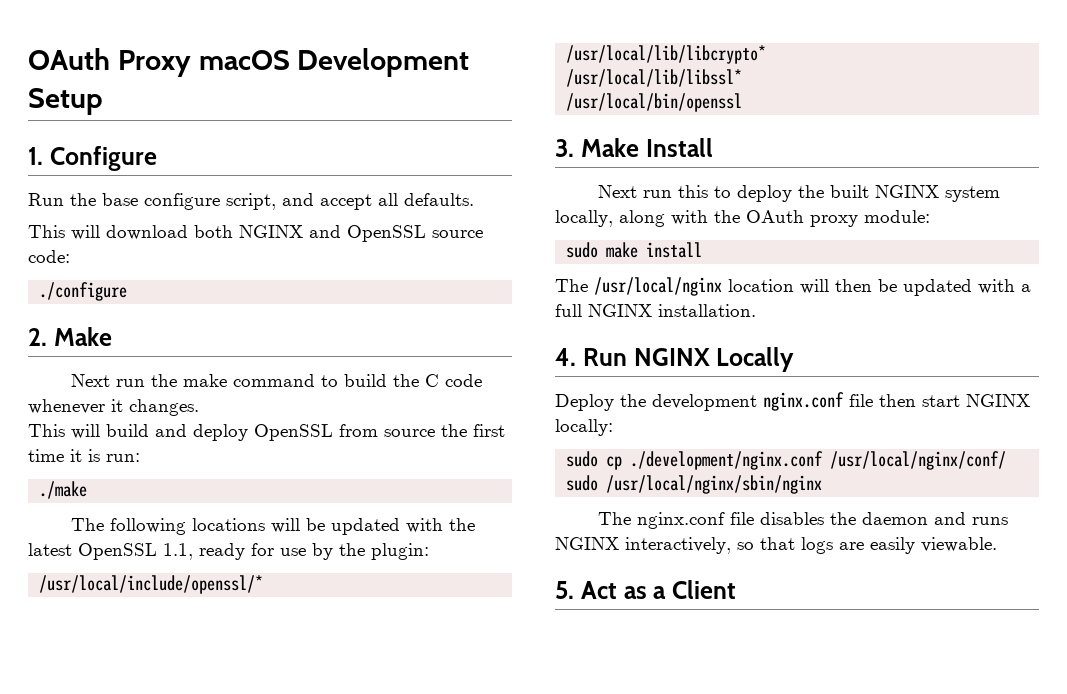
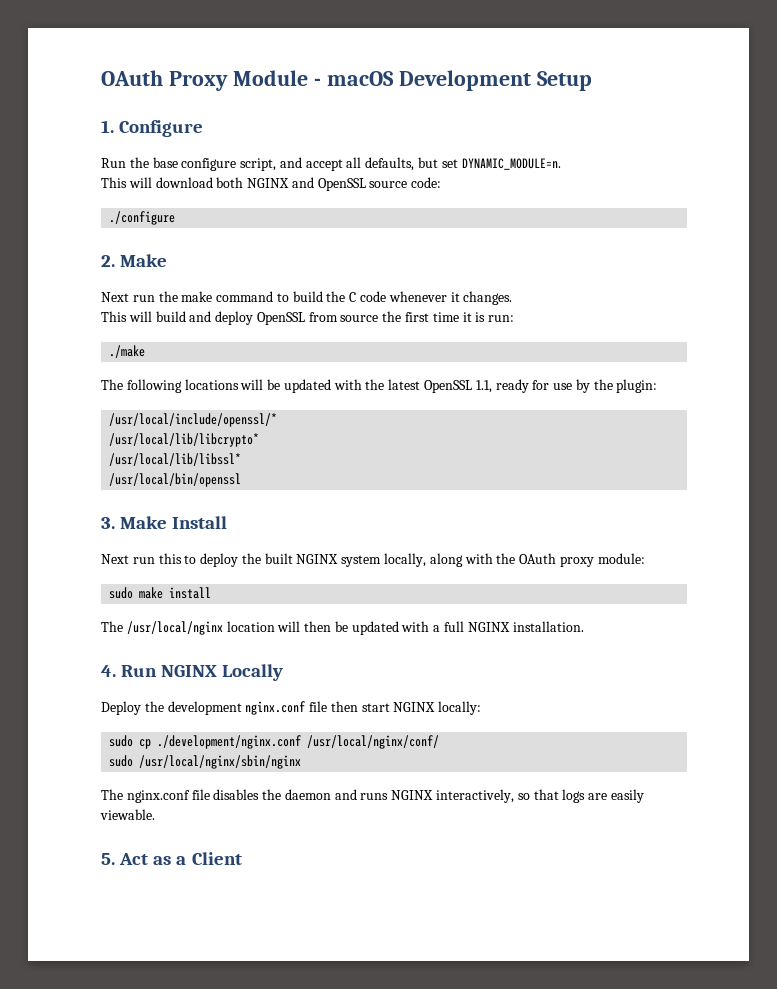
(191, 63) none -> [232,70,321,86] Module -
[404,193,474,206] defaults. -> [365,157,561,171] defaults, but set DYNAMIC_MODULE=n.

